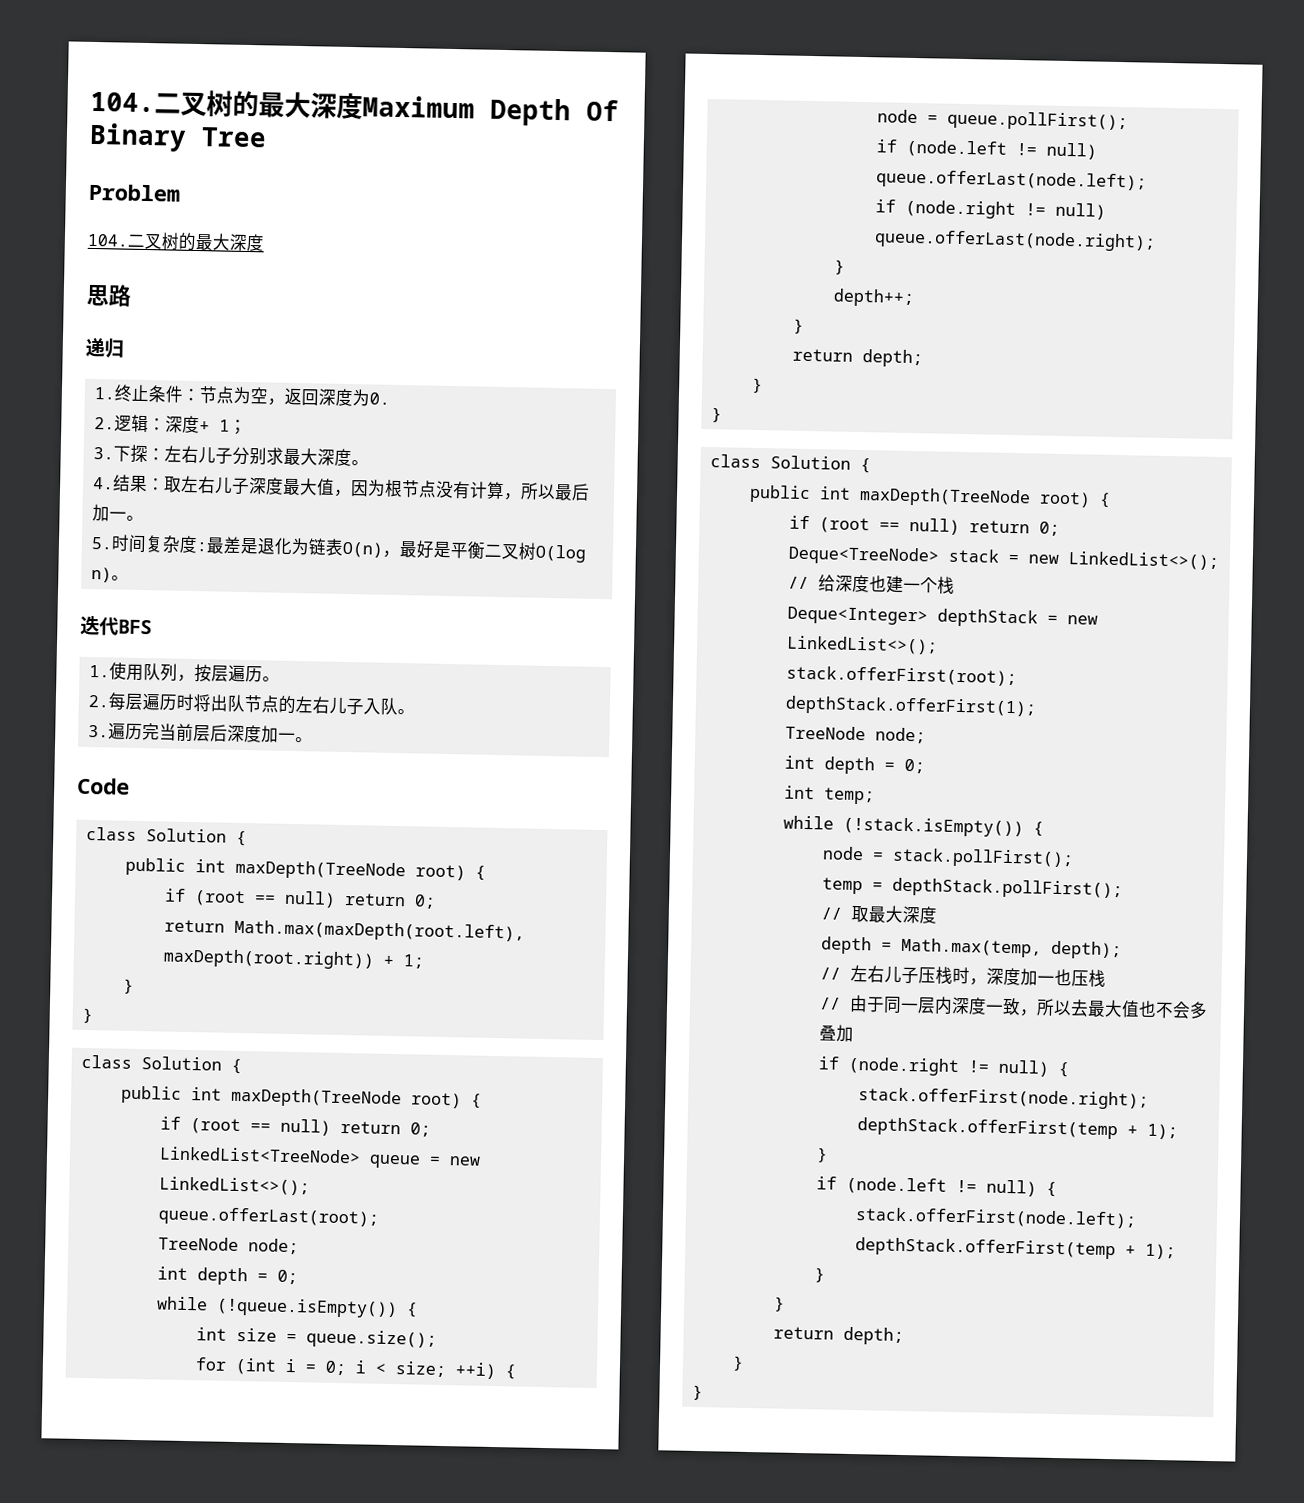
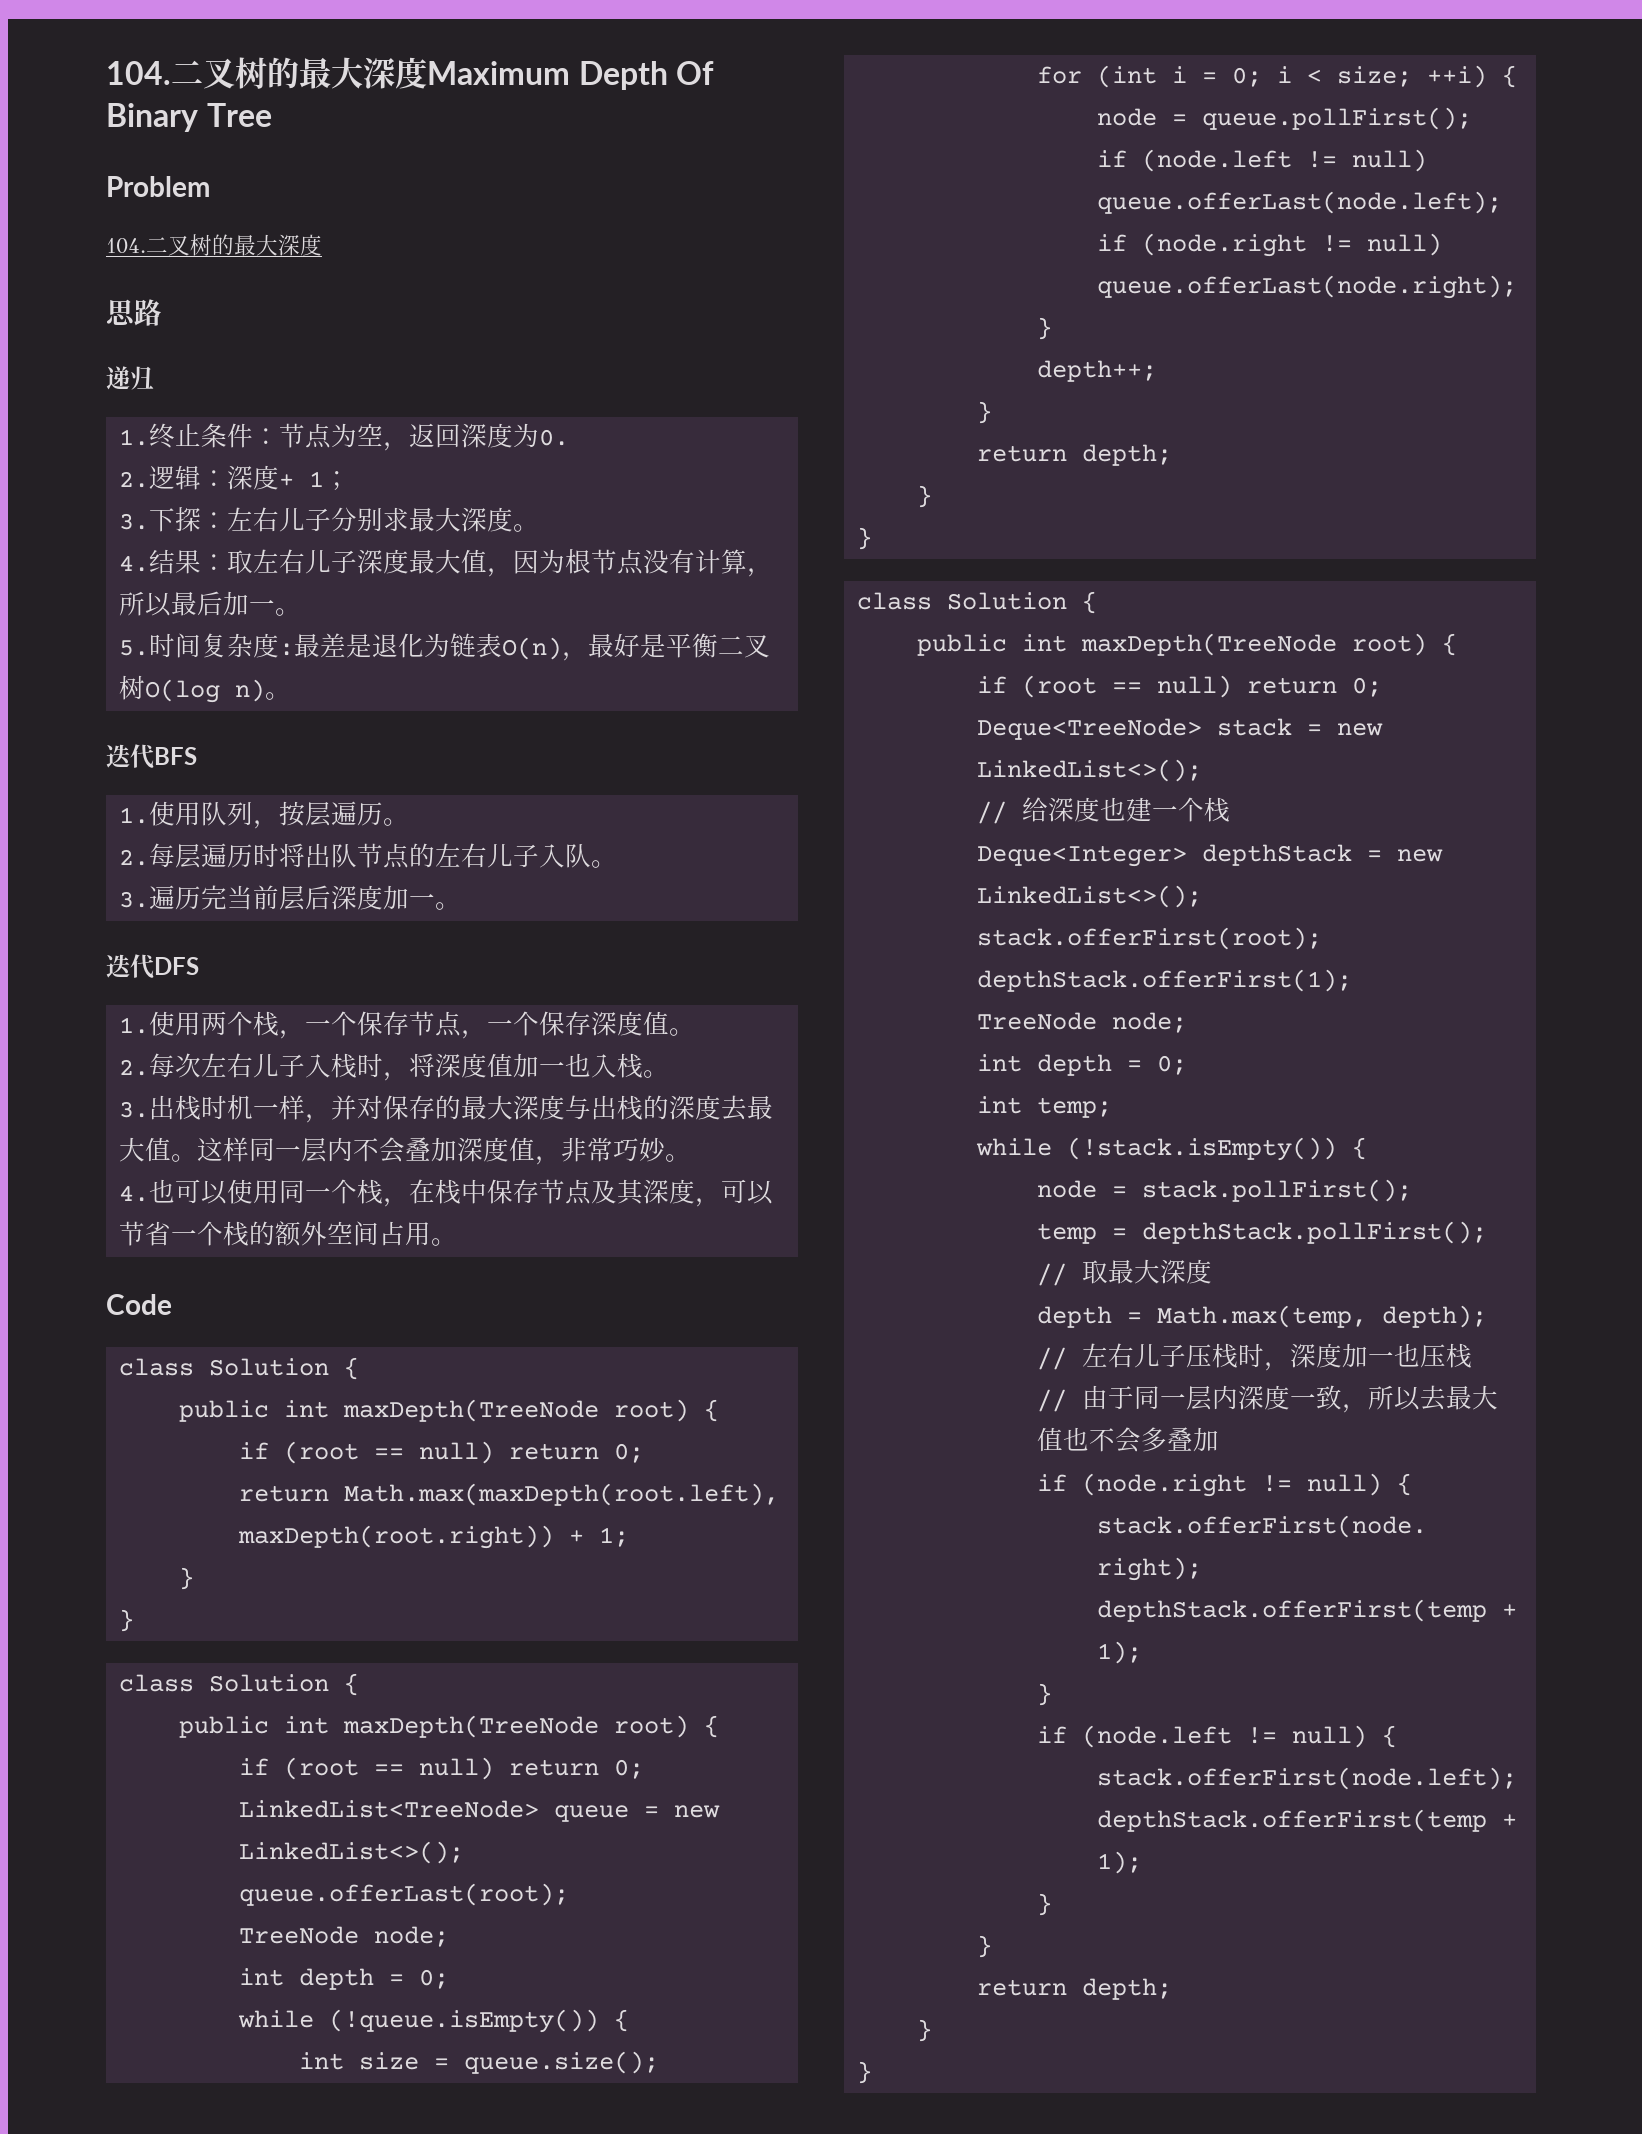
(313, 740) none -> [106,954,199,979] [118,1011,695,1039] [118,1053,669,1081] [118,1095,773,1123] [118,1137,691,1165] [118,1179,773,1207] [118,1221,457,1247] // 迭代DFS // 1.使用两个栈，一个保存节点，一个保存深度值。 // 2.每次左右儿子入栈时，将深度值加一也入栈。 // 3.出栈时机一样，并对保存的最大深度与出栈的深度去最大值。这样同一层内不会叠加深度值，非常巧妙。 // 4.也可以使用同一个栈，在栈中保存节点及其深度，可以节省一个栈的额外空间占用。

